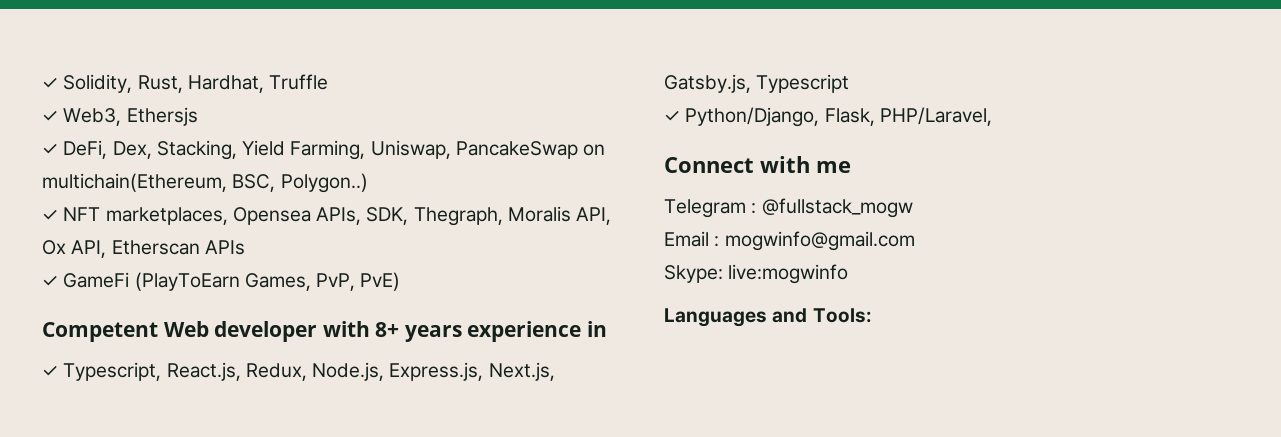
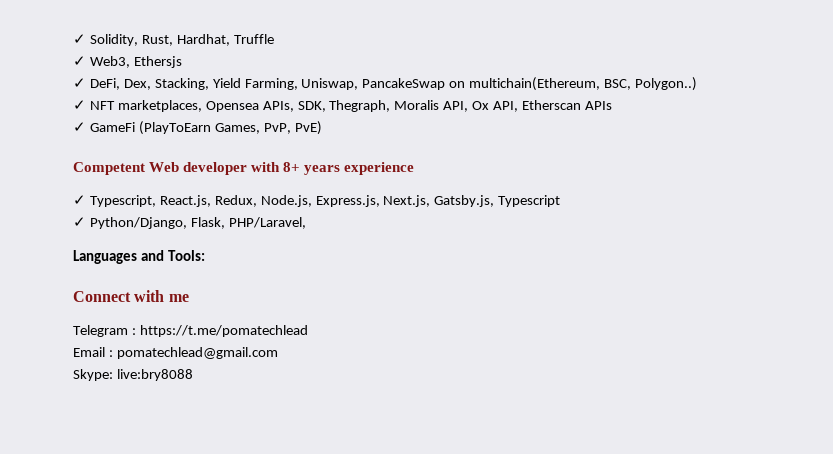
[586,321,607,337] in -> (415, 168) none
(992, 116) none -> [73,250,205,264] // Languages and Tools:
[761,198,913,218] @fullstack_mogw -> [139,325,308,337] https://t.me/pomatechlead
[724,231,915,251] mogwinfo@gmail.com -> [116,347,278,359] pomatechlead@gmail.com
[728,264,849,284] [664,308,872,327] live:mogwinfo // Languages and Tools: -> [116,369,193,381] live:bry8088

